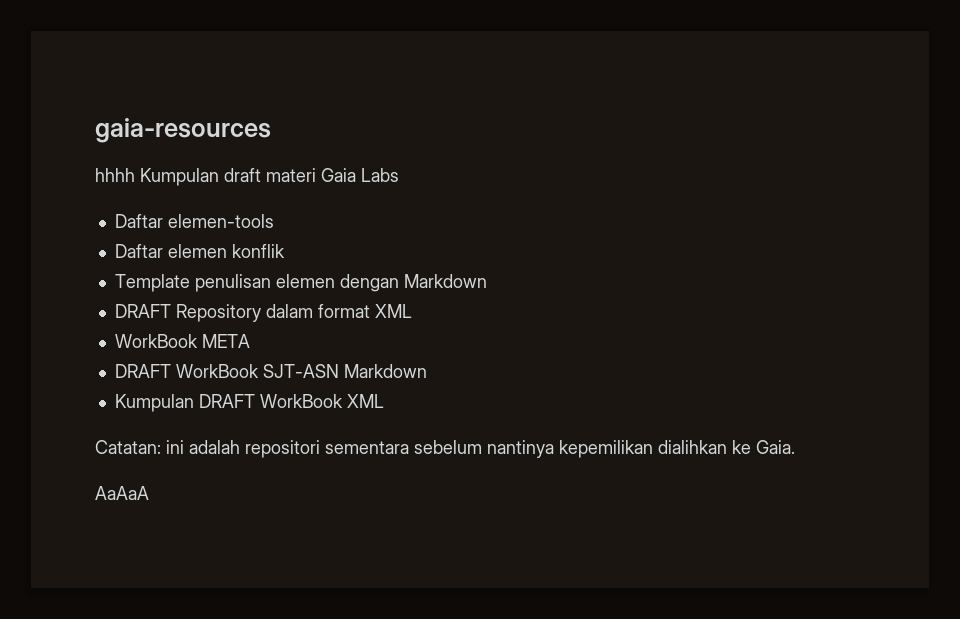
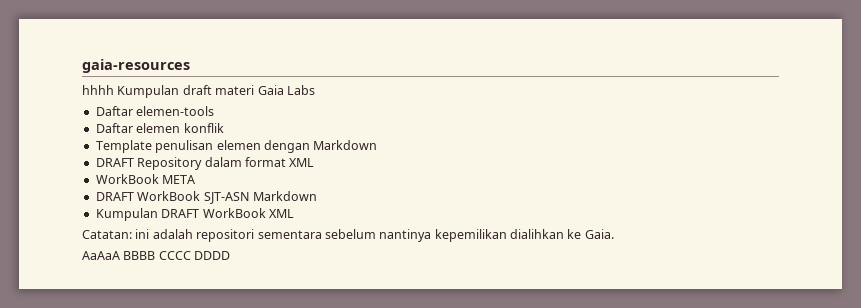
(149, 493) none -> [123,251,231,260] BBBB CCCC DDDD

